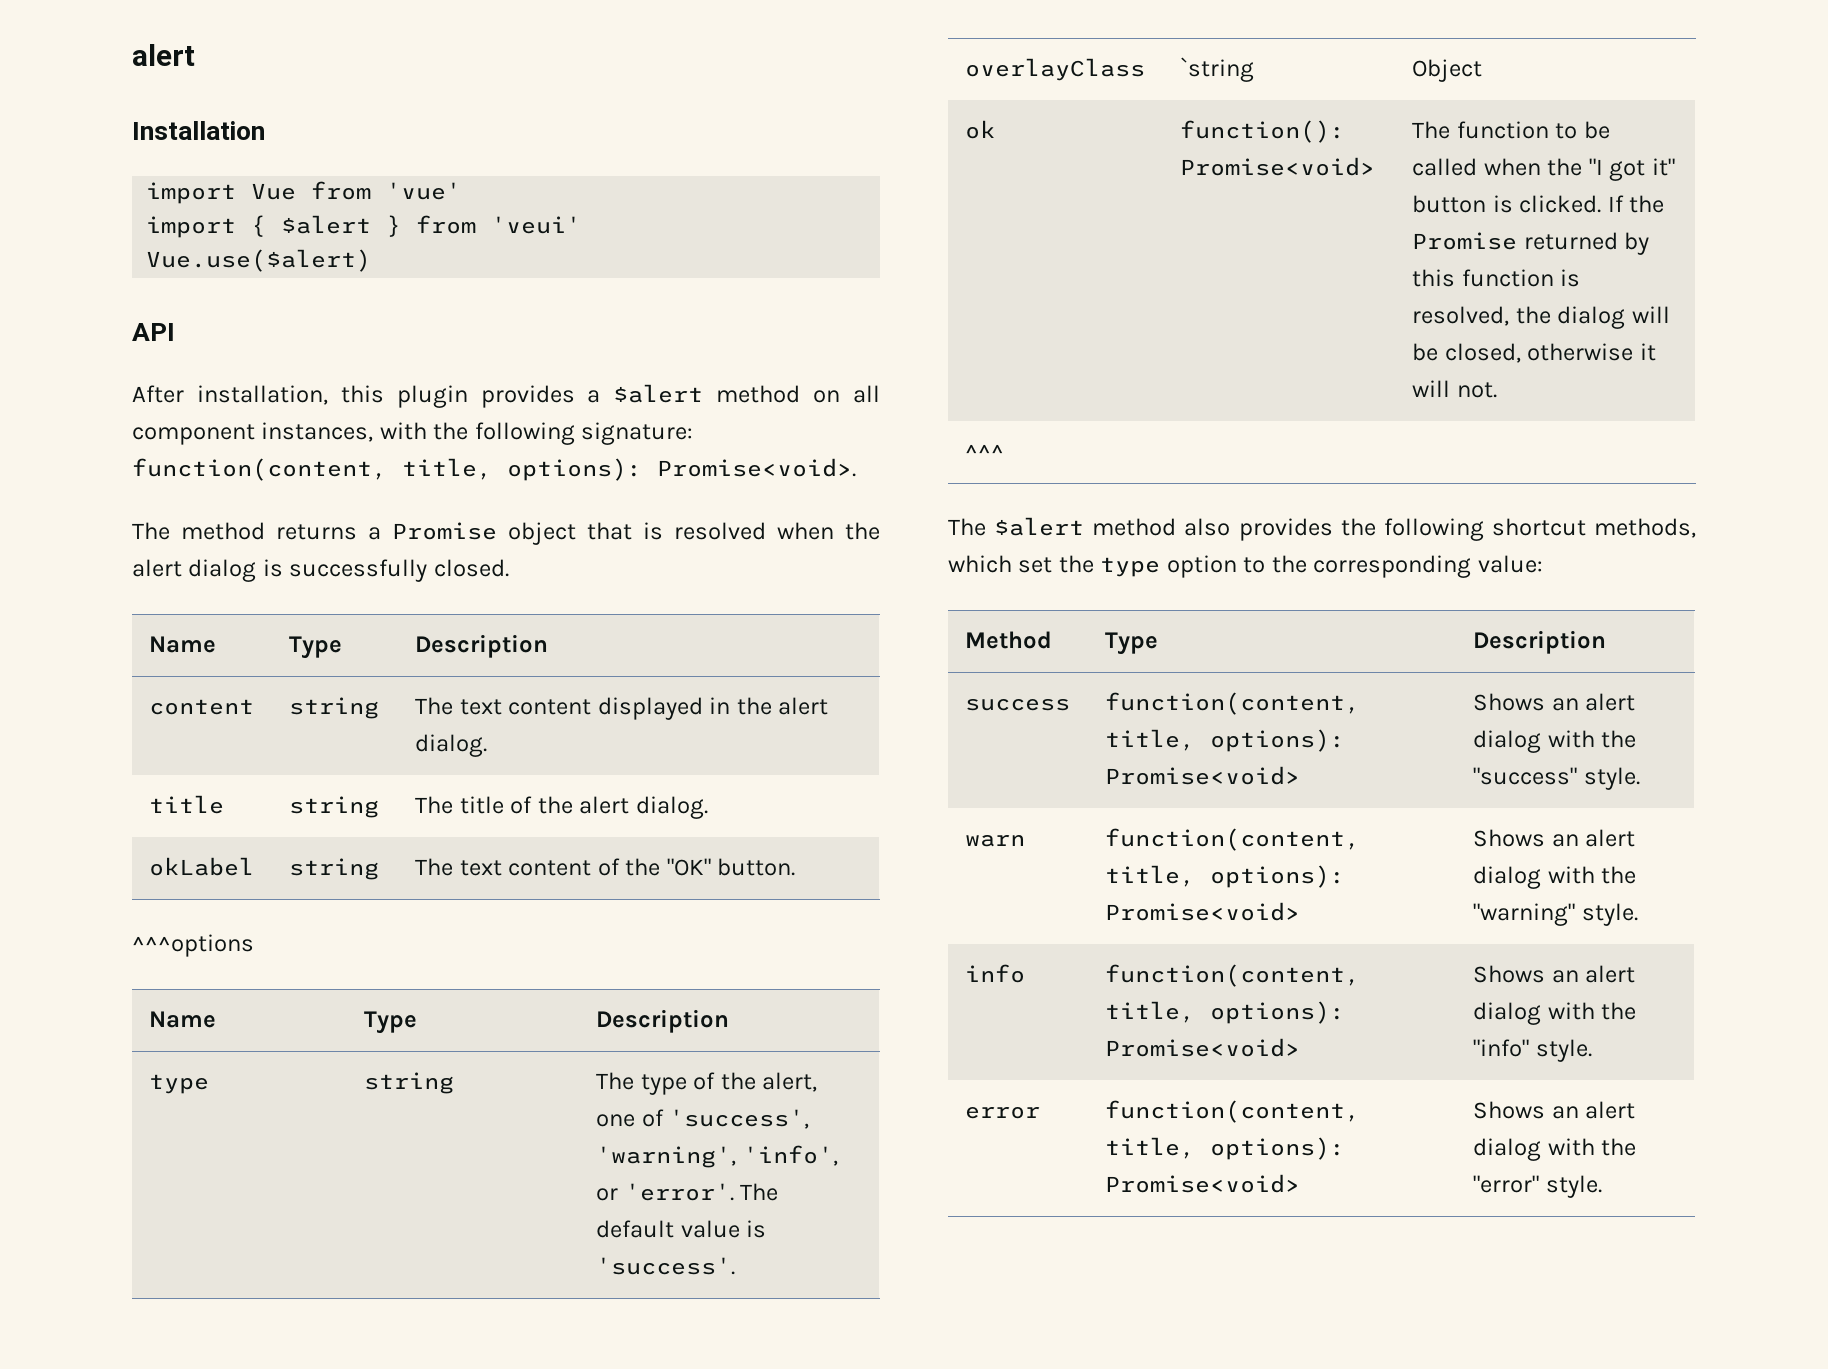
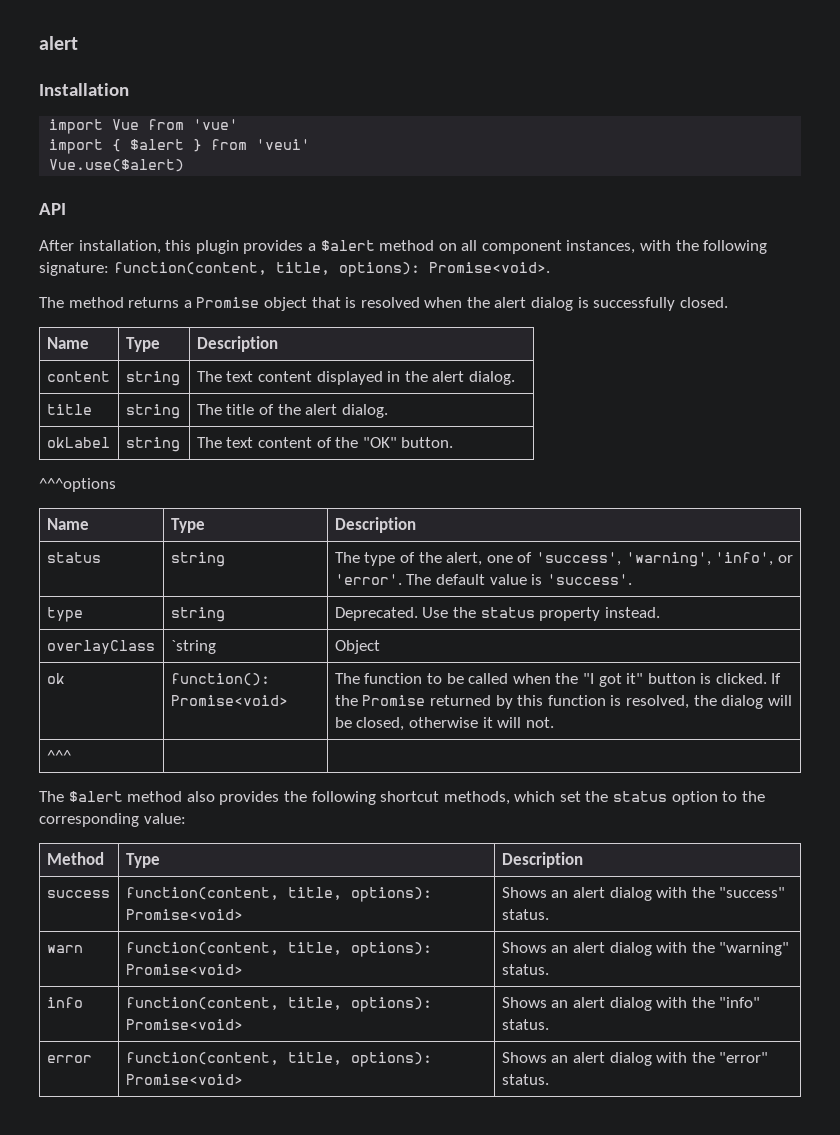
[149,1074,210,1094] type -> [46,552,101,563] status
(736, 1266) none -> [46,607,83,622] [170,607,225,622] [334,607,660,621] // type | string | Deprecated. Use the status property instead.
[1100,557,1161,577] type -> [613,791,668,802] status
[1583,767,1640,790] style. -> [501,909,549,920] status.
[1581,903,1638,926] style. -> [501,964,549,975] status.
[1535,1039,1592,1062] style. -> [501,1019,549,1030] status.
[1545,1175,1602,1198] style. -> [501,1074,549,1085] status.

